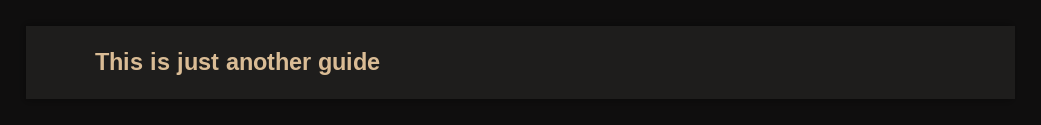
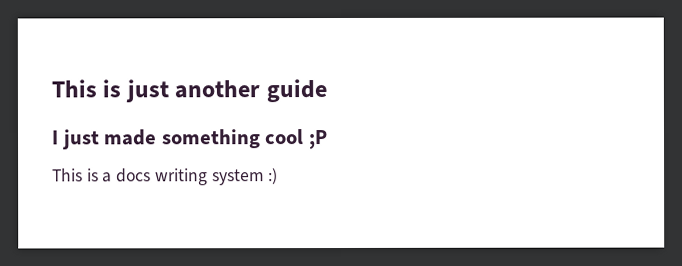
(380, 63) none -> [51,129,328,150] [52,168,279,186] // I just made something cool ;P // This is a docs writing system :)

